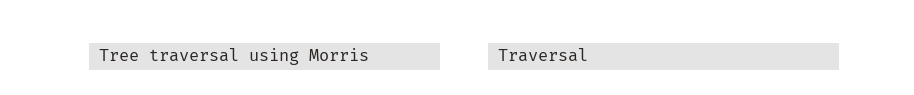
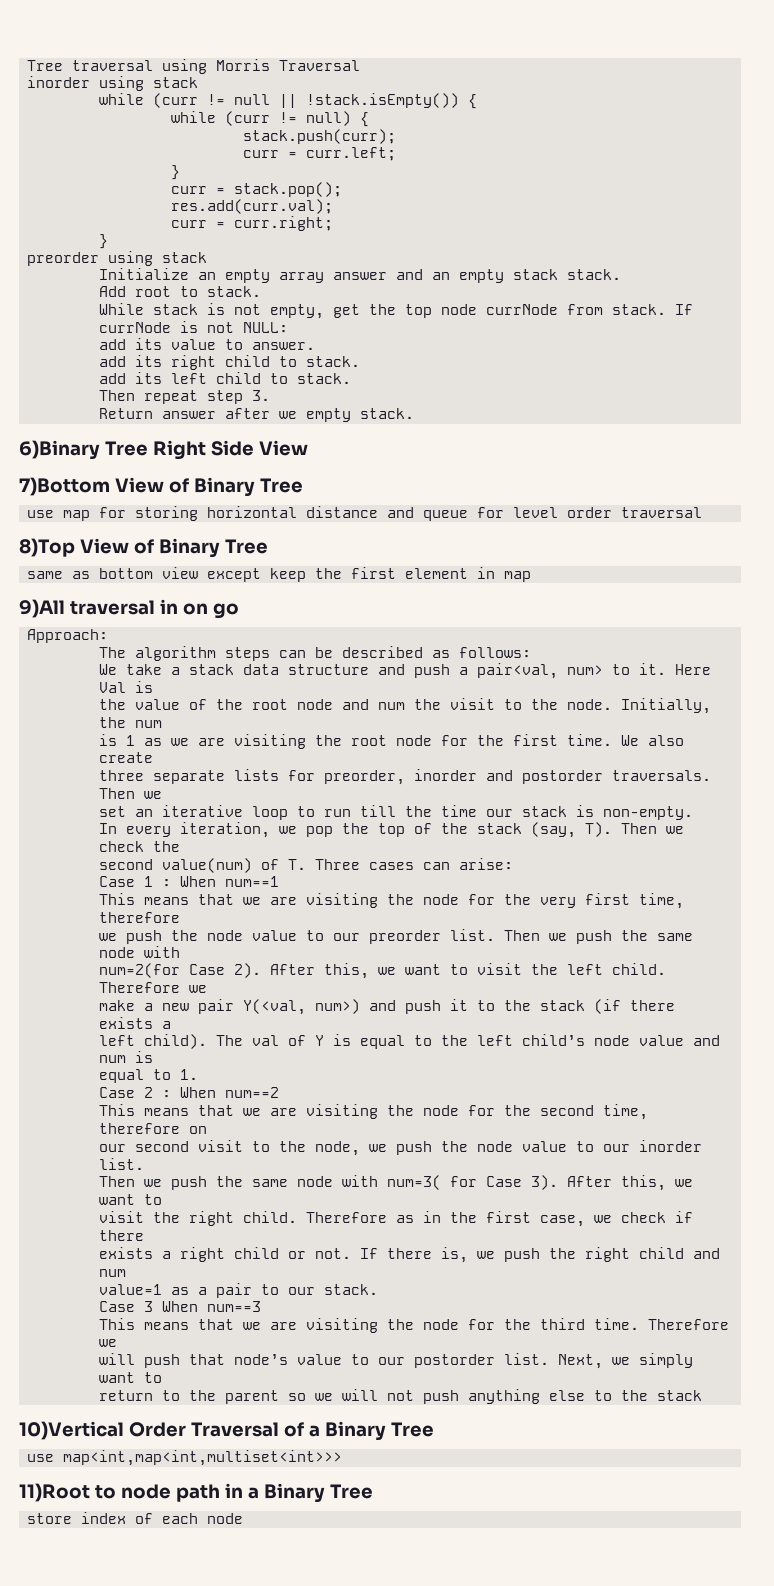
(588, 55) none -> [27,76,199,91] [99,93,478,109] [171,111,370,127] [243,129,397,144] [243,147,397,161] [171,165,181,180] [171,182,343,197] [171,199,334,214] [171,216,334,231] [99,234,109,249] [27,251,208,266] [99,268,622,283] [99,286,262,297] [99,303,694,319] [99,321,289,333] [99,338,316,350] [99,355,361,370] [99,372,352,384] [99,390,271,404] [99,408,415,422] [19,440,308,460] [19,477,303,497] [27,506,703,521] [19,538,268,558] [27,567,532,582] [19,599,239,619] [27,629,109,643] [99,646,532,661] [99,663,712,679] [99,681,154,693] [99,698,712,714] [99,717,163,728] [99,734,685,749] [99,752,154,763] [99,769,712,785] [99,788,163,799] [99,805,694,820] [99,822,685,838] [99,841,181,852] [99,858,514,873] [99,876,280,887] [99,893,685,909] [99,912,181,923] [99,929,694,944] [99,946,181,958] [99,963,667,979] [99,982,208,993] [99,999,676,1015] [99,1017,172,1029] [99,1034,721,1049] [99,1051,154,1063] [99,1069,199,1083] [99,1087,280,1098] [99,1104,649,1120] [99,1123,208,1134] [99,1140,703,1156] [99,1158,145,1170] [99,1175,694,1191] [99,1194,163,1205] [99,1211,694,1227] [99,1230,145,1241] [99,1247,721,1263] [99,1269,127,1277] [99,1283,379,1298] [99,1301,262,1312] [99,1318,730,1333] [99,1339,118,1347] [99,1353,694,1369] [99,1372,163,1383] [99,1389,703,1404] [19,1421,434,1441] [27,1450,343,1466] [19,1483,373,1503] [27,1512,244,1524] // inorder using stack // while (curr != null || !stack.isEmpty()) { // while (curr != null) { // stack.push(curr); // curr = curr.left; // } // curr = stack.pop(); // res.add(curr.val); // curr = curr.right; // } // preorder using stack // Initialize an empty array answer and an empty stack stack. // Add root to stack. // While stack is not empty, get the top node currNode from stack. If currNode is not NULL: // add its value to answer. // add its right child to stack. // add its left child to stack. // Then repeat step 3. // Return answer after we empty stack. // 6)Binary Tree Right Side View // 7)Bottom View of Binary Tree // use map for storing horizontal distance and queue for level order traversal // 8)Top View of Binary Tree // same as bottom view except keep the first element in map // 9)All traversal in on go // Approach: // The algorithm steps can be described as follows: // We take a stack data structure and push a pair<val, num> to it. Here Val is // the value of the root node and num the visit to the node. Initially, the num // is 1 as we are visiting the root node for the first time. We also create // three separate lists for preorder, inorder and postorder traversals. Then we // set an iterative loop to run till the time our stack is non-empty. // In every iteration, we pop the top of the stack (say, T). Then we check the // second value(num) of T. Three cases can arise: // Case 1 : When num==1 // This means that we are visiting the node for the very first time, therefore // we push the node value to our preorder list. Then we push the same node with // num=2(for Case 2). After this, we want to visit the left child. Therefore we // make a new pair Y(<val, num>) and push it to the stack (if there exists a // left child). The val of Y is equal to the left child’s node value and num is // equal to 1. // Case 2 : When num==2 // This means that we are visiting the node for the second time, therefore on // our second visit to the node, we push the node value to our inorder list. // Then we push the same node with num=3( for Case 3). After this, we want to // visit the right child. Therefore as in the first case, we check if there // exists a right child or not. If there is, we push the right child and num // value=1 as a pair to our stack. // Case 3 When num==3 // This means that we are visiting the node for the third time. Therefore we // will push that node’s value to our postorder list. Next, we simply want to // return to the parent so we will not push anything else to the stack // 10)Vertical Order Traversal of a Binary Tree // use map<int,map<int,multiset<int>>> // 11)Root to node path in a Binary Tree // store index of each node

